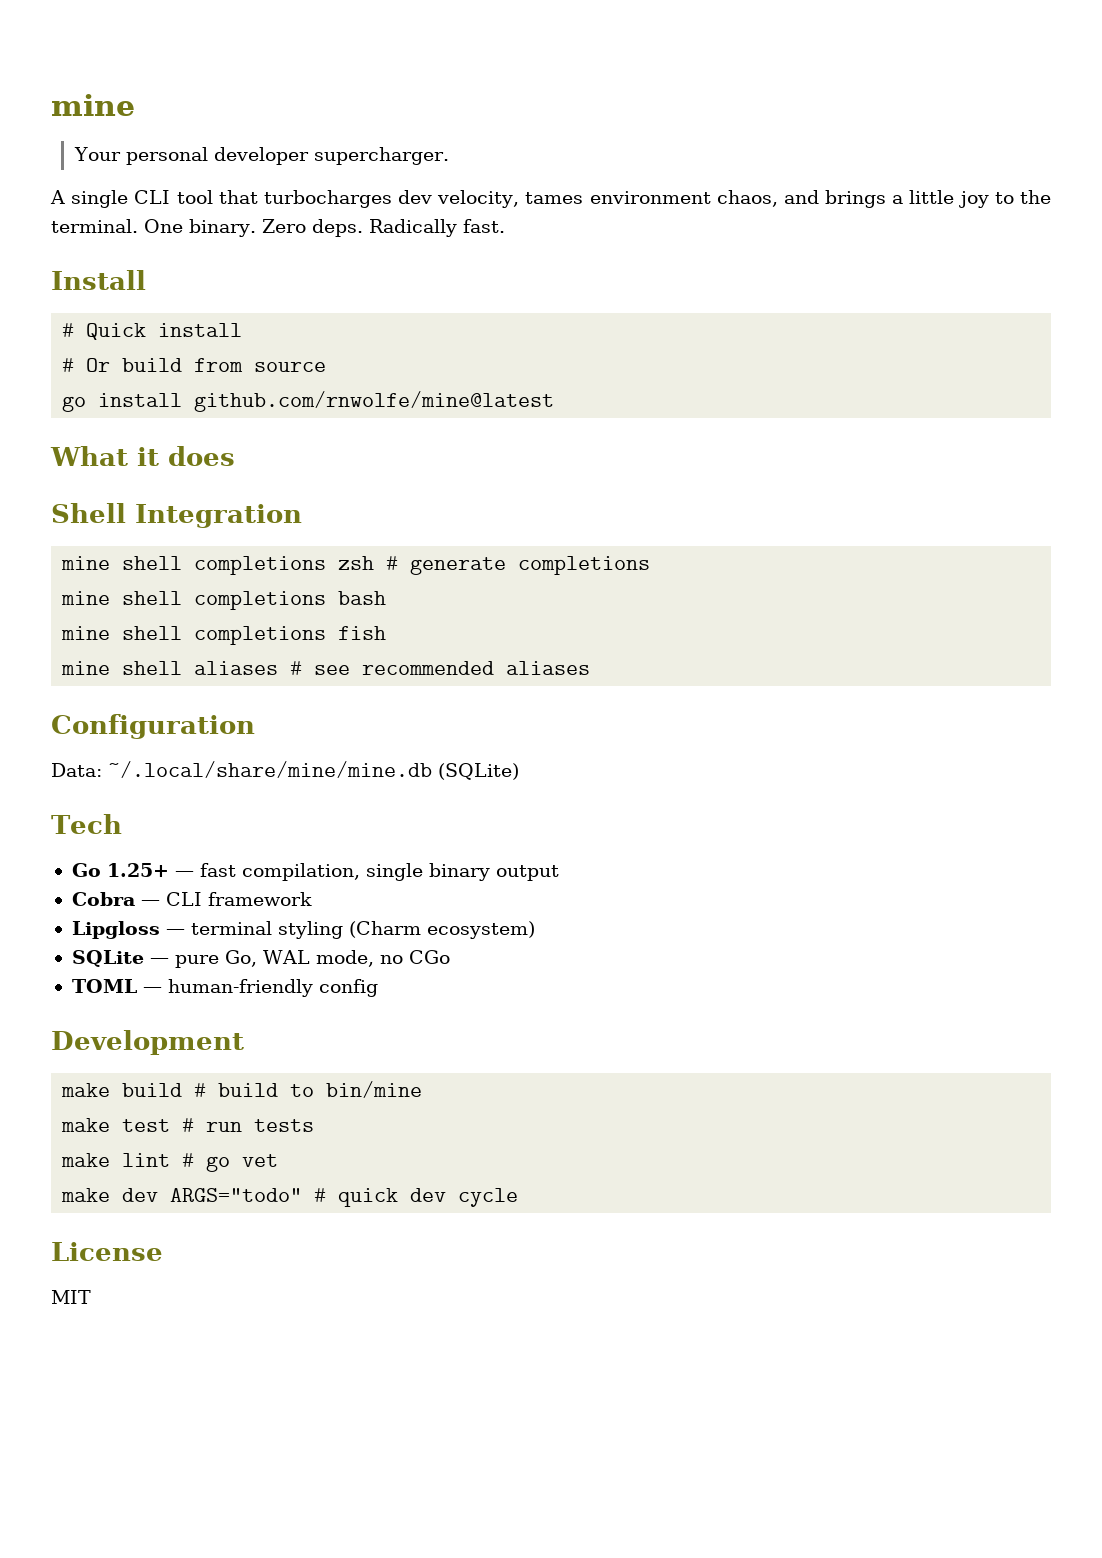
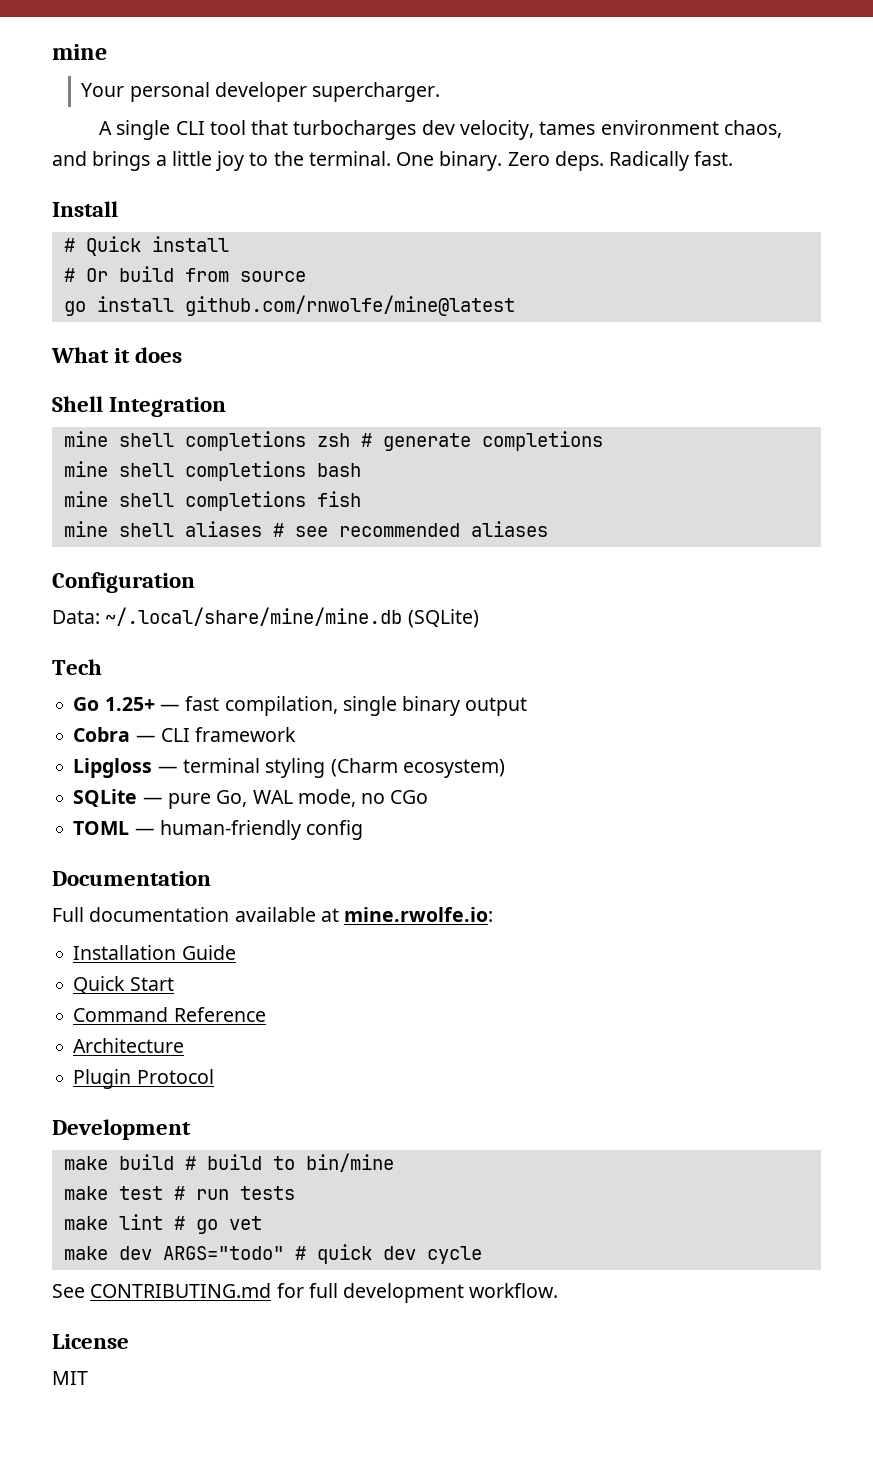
(378, 988) none -> [52,871,211,886] [52,907,494,922] [73,945,236,960] [73,976,174,994] [73,1007,266,1022] [73,1038,185,1053] [73,1069,214,1089] // Documentation // Full documentation available at mine.rwolfe.io: // Installation Guide // Quick Start // Command Reference // Architecture // Plugin Protocol
(519, 1197) none -> [52,1283,559,1303] // See CONTRIBUTING.md for full development workflow.

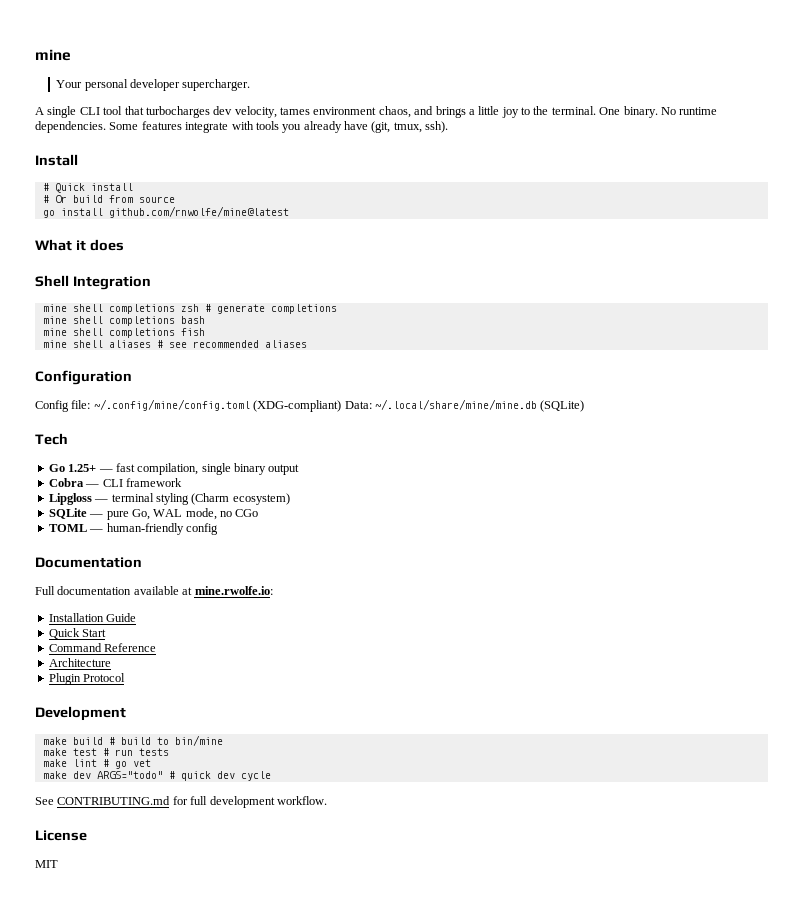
[507,151,734,171] Zero deps. Radically fast. -> [660,107,718,115] [35,121,449,133] No runtime dependencies. Some features integrate with tools you already have (git, tmux, ssh).
(195, 582) none -> [35,399,342,412] Config file: ~/.config/mine/config.toml (XDG-compliant)

